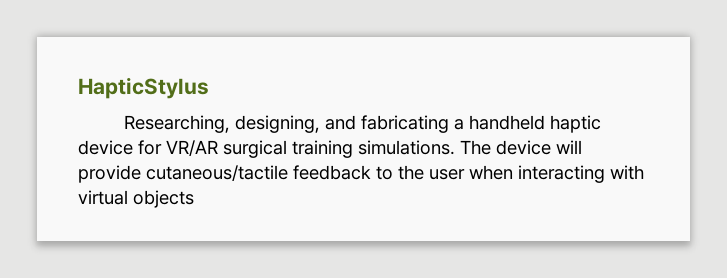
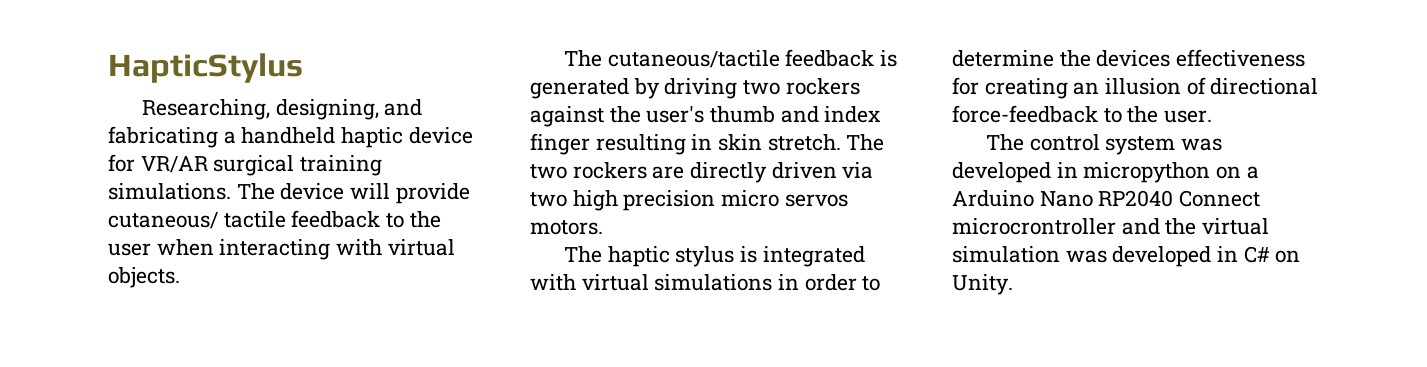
[146,165,288,181] cutaneous/tactile -> [108,211,286,229] cutaneous/ tactile
[133,190,194,208] objects -> [108,267,180,288] [563,49,897,68] [530,78,860,99] [530,106,881,127] [530,133,885,155] [530,162,874,183] [530,190,848,211] [530,220,603,235] [563,246,865,267] [530,274,881,291] [952,49,1306,67] [952,77,1319,99] [952,105,1213,123] [985,134,1222,155] [952,162,1259,183] [952,190,1261,207] [952,218,1270,235] [952,246,1301,267] [952,274,1013,295] objects. // The cutaneous/tactile feedback is generated by driving two rockers against the user's thumb and index finger resulting in skin stretch. The two rockers are directly driven via two high precision micro servos motors. // The haptic stylus is integrated with virtual simulations in order to determine the devices effectiveness for creating an illusion of directional force-feedback to the user. // The control system was developed in micropython on a Arduino Nano RP2040 Connect microcrontroller and the virtual simulation was developed in C# on Unity.

